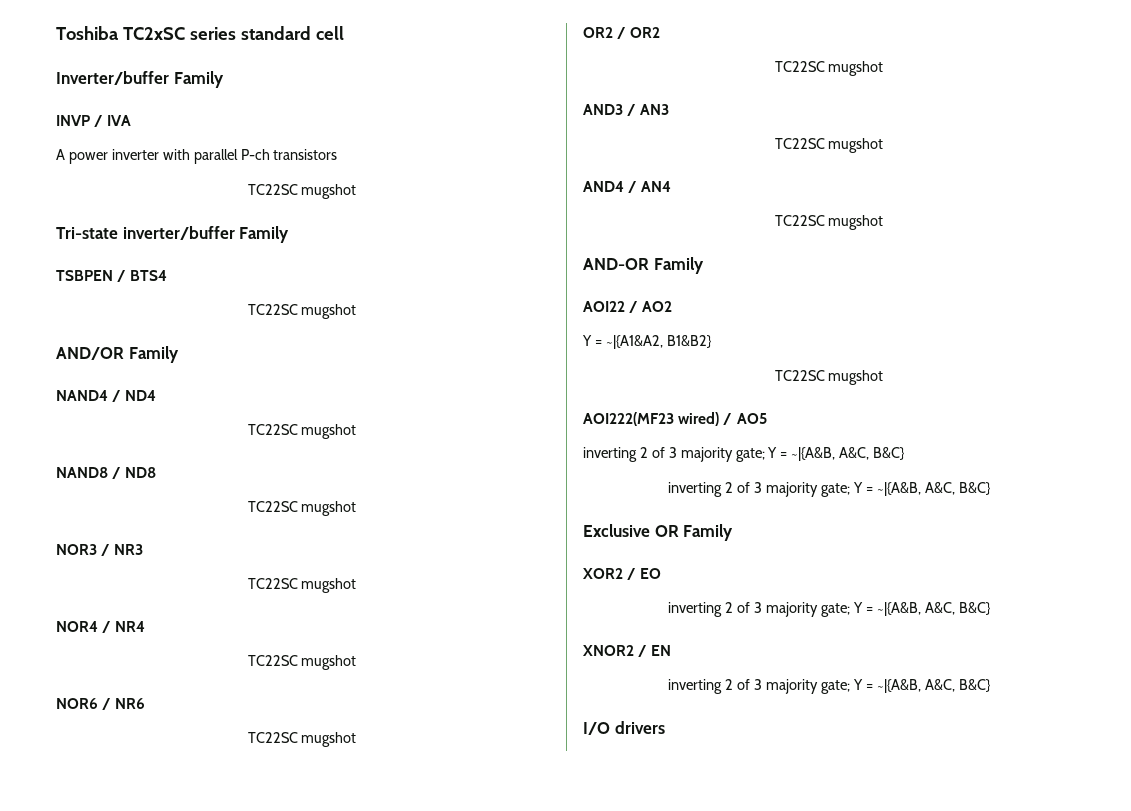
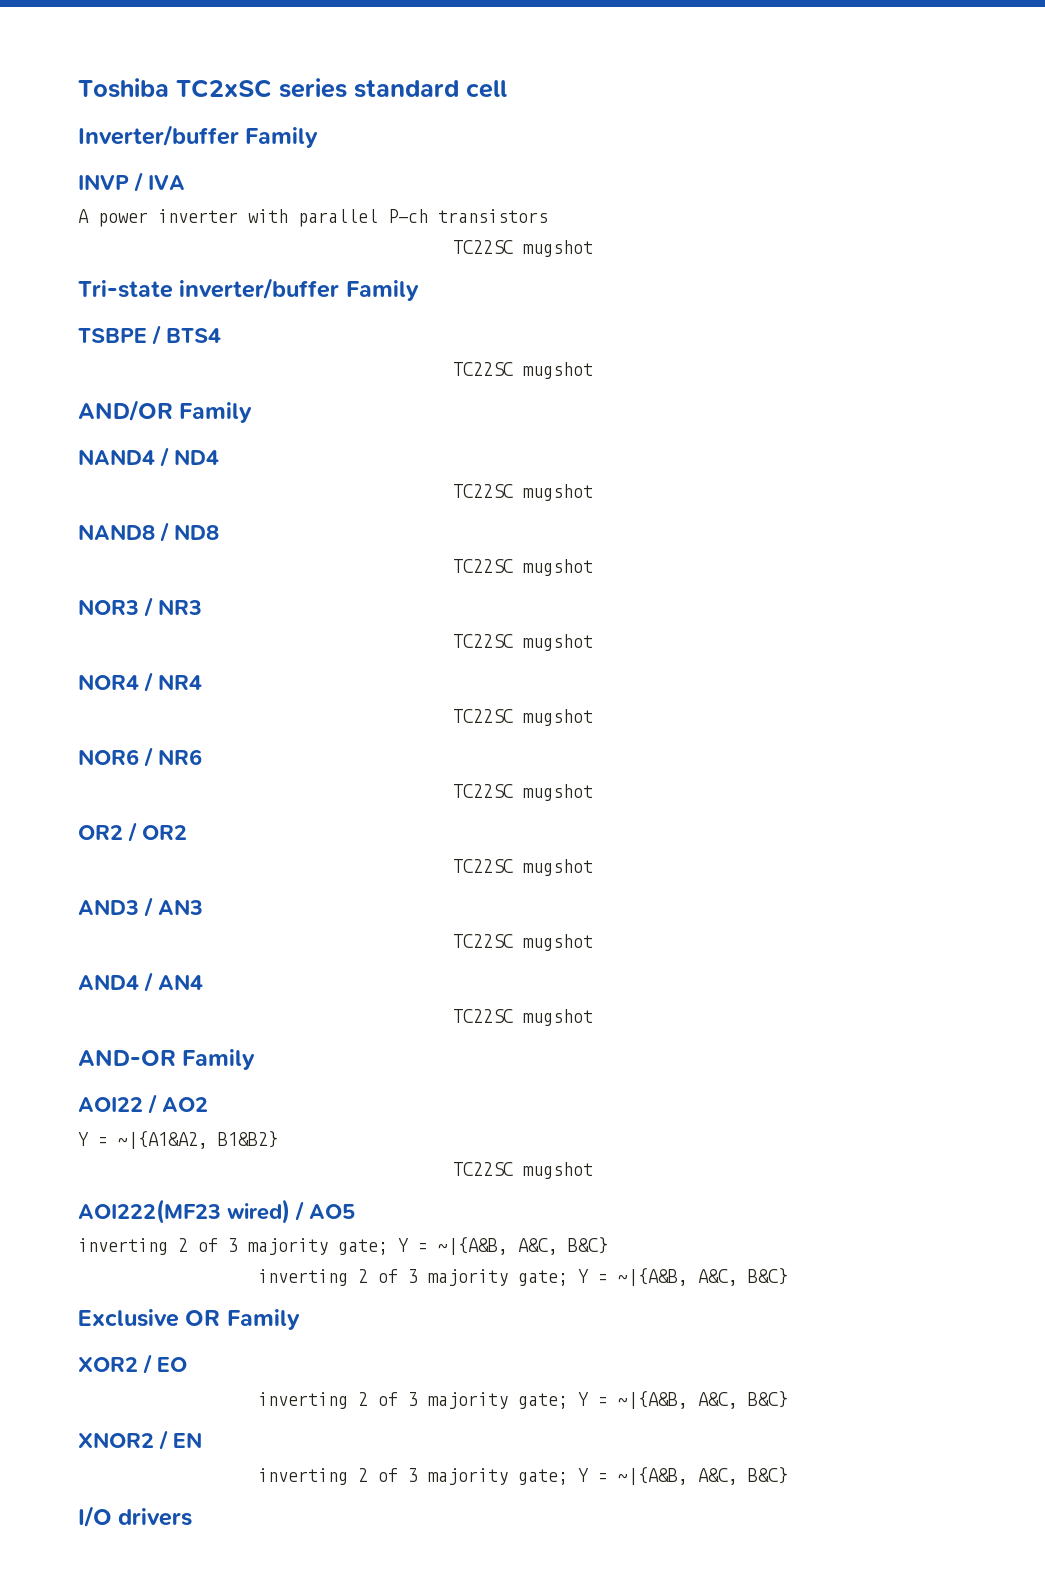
[56,270,113,281] TSBPEN -> [78,328,147,343] TSBPE

